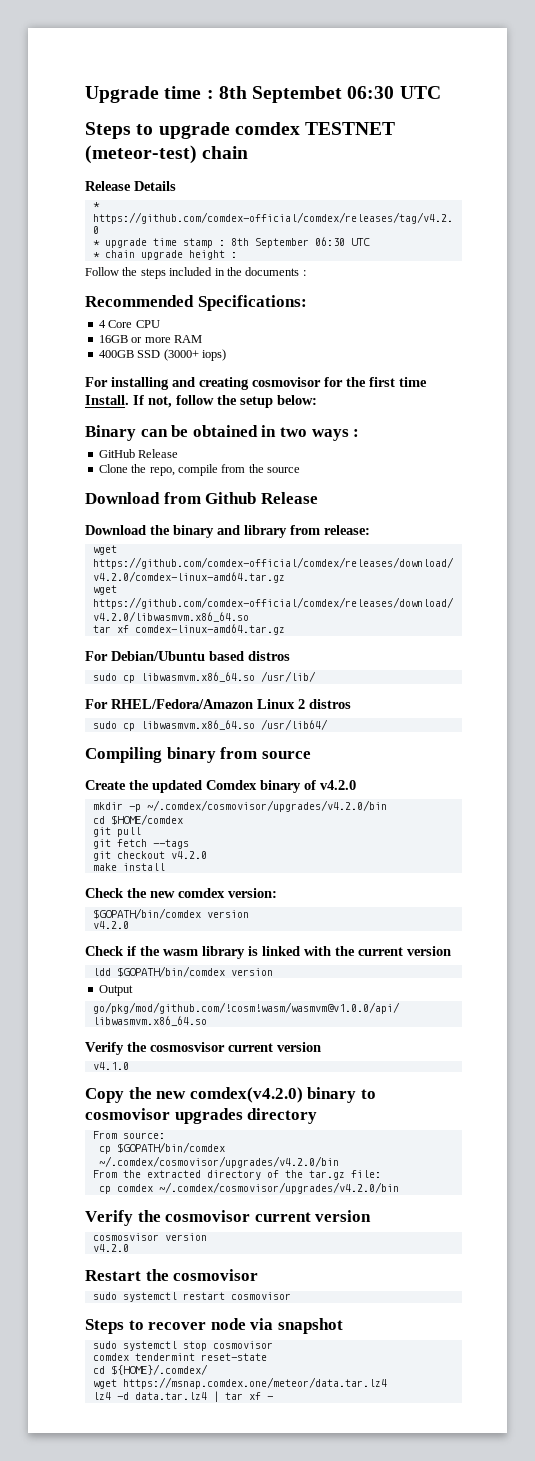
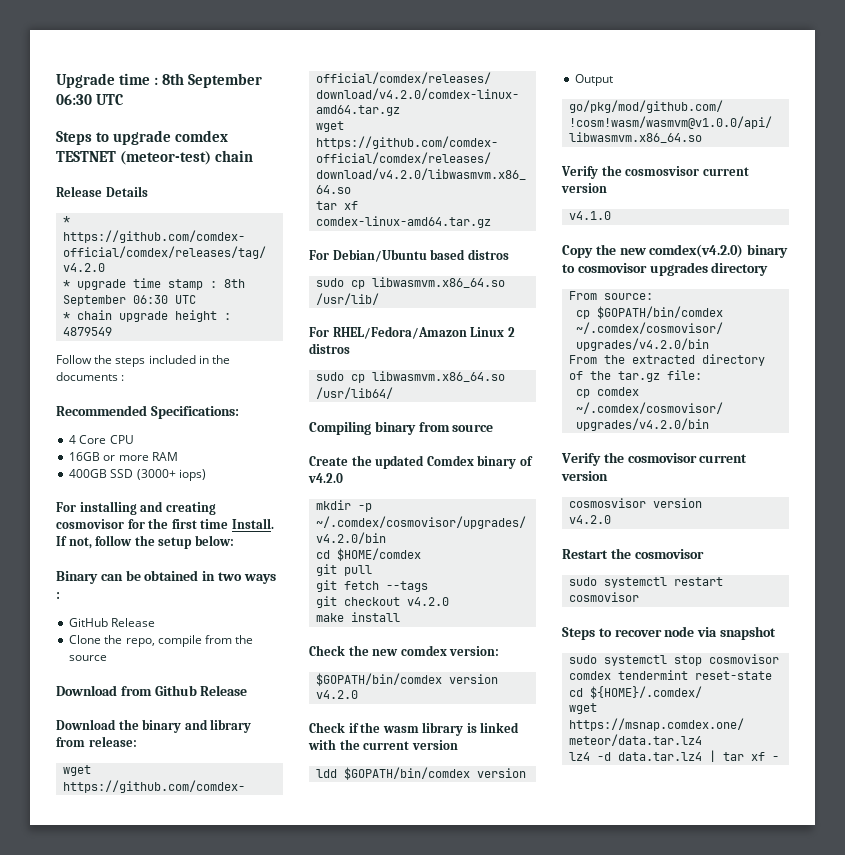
[252,86,343,103] Septembet -> [187,73,262,88] September
(237, 255) none -> [63,327,113,336] 4879549

